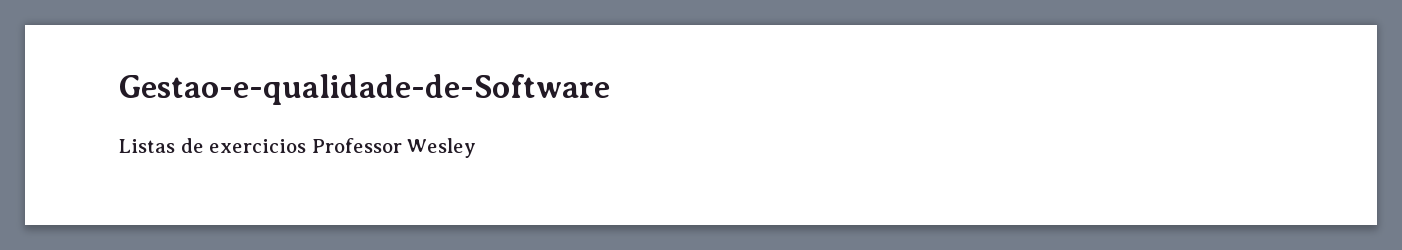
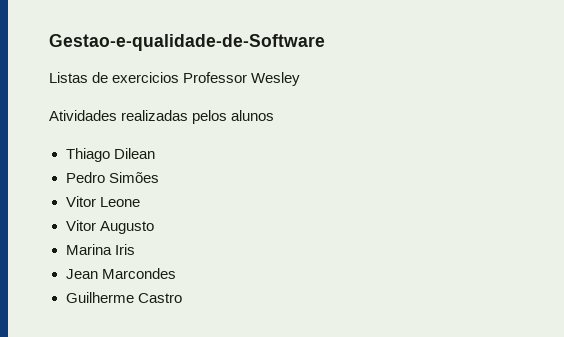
(477, 148) none -> [49,110,275,124] [65,148,155,162] [65,172,159,183] [65,196,140,207] [65,220,154,234] [65,244,135,255] [65,268,176,279] [65,292,182,303] // Atividades realizadas pelos alunos // Thiago Dilean // Pedro Simões // Vitor Leone // Vitor Augusto // Marina Iris // Jean Marcondes // Guilherme Castro

